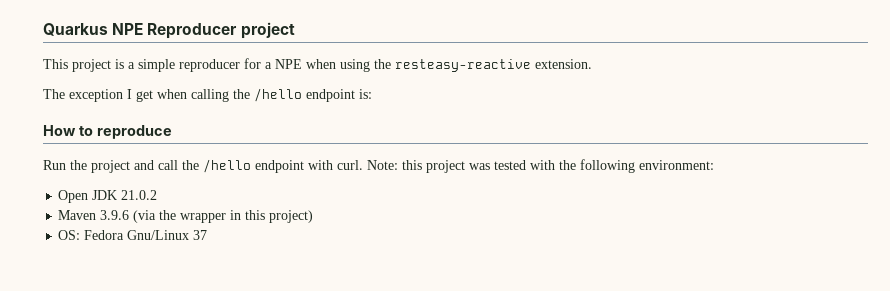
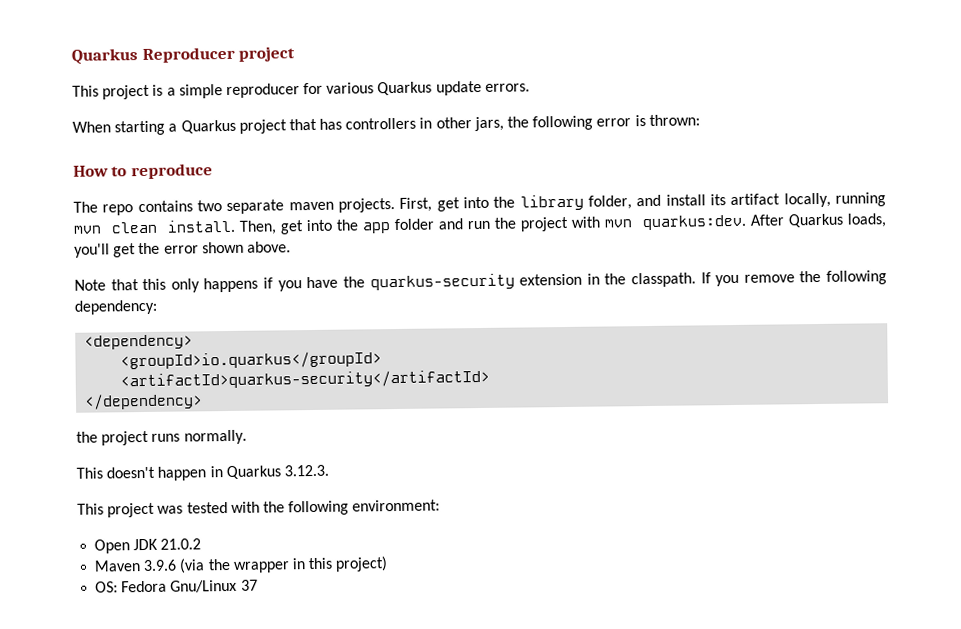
[43,23,144,36] Quarkus NPE -> [71,48,139,65] Quarkus
[265,59,592,72] [43,88,372,102] [43,125,172,139] [43,159,422,173] a NPE when using the resteasy-reactive extension. // The exception I get when calling the /hello endpoint is: // How to reproduce // Run the project and call the /hello endpoint with curl. Note: this -> [326,80,530,96] [72,114,700,136] [73,163,213,180] [73,192,887,216] [73,213,886,235] [74,241,291,258] [74,270,887,293] [74,299,157,315] [84,334,194,350] [120,351,383,370] [120,369,491,390] [84,393,204,410] [76,429,247,446] [76,464,329,481] [77,503,104,515] various Quarkus update errors. // When starting a Quarkus project that has controllers in other jars, the following error is thrown: // How to reproduce // The repo contains two separate maven projects. First, get into the library folder, and install its artifact locally, running mvn clean install. Then, get into the app folder and run the project with mvn quarkus:dev. After Quarkus loads, you'll get the error shown above. // Note that this only happens if you have the quarkus-security extension in the classpath. If you remove the following dependency: // <dependency> // <groupId>io.quarkus</groupId> // <artifactId>quarkus-security</artifactId> // </dependency> // the project runs normally. // This doesn't happen in Quarkus 3.12.3. // This

